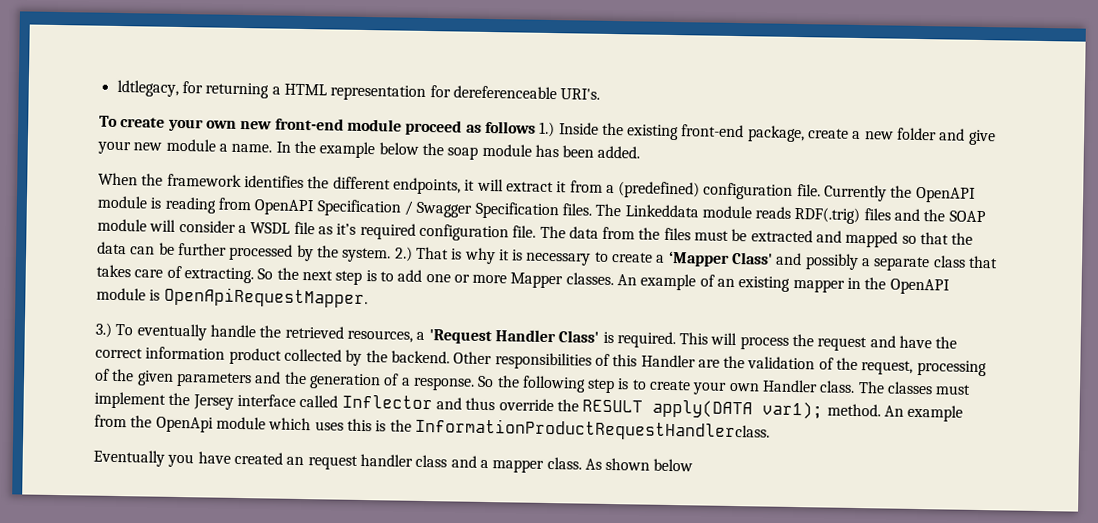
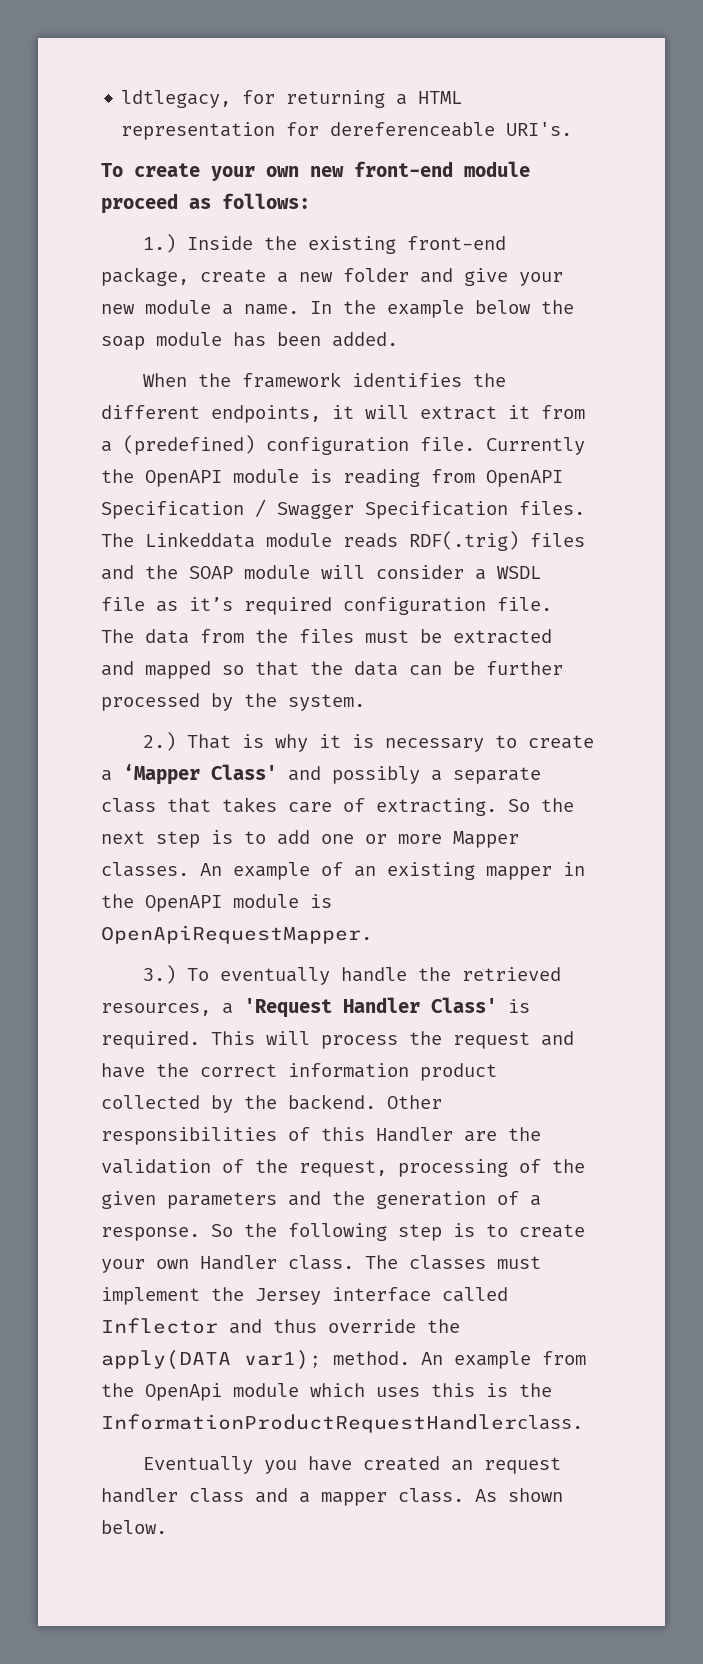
[484,120,536,134] follows -> [222,193,310,209] follows: //
(392, 255) none -> (365, 702) //
[582,399,644,413] RESULT -> (460, 1326) none
[653,458,694,472] below -> [101,1520,167,1534] below.

